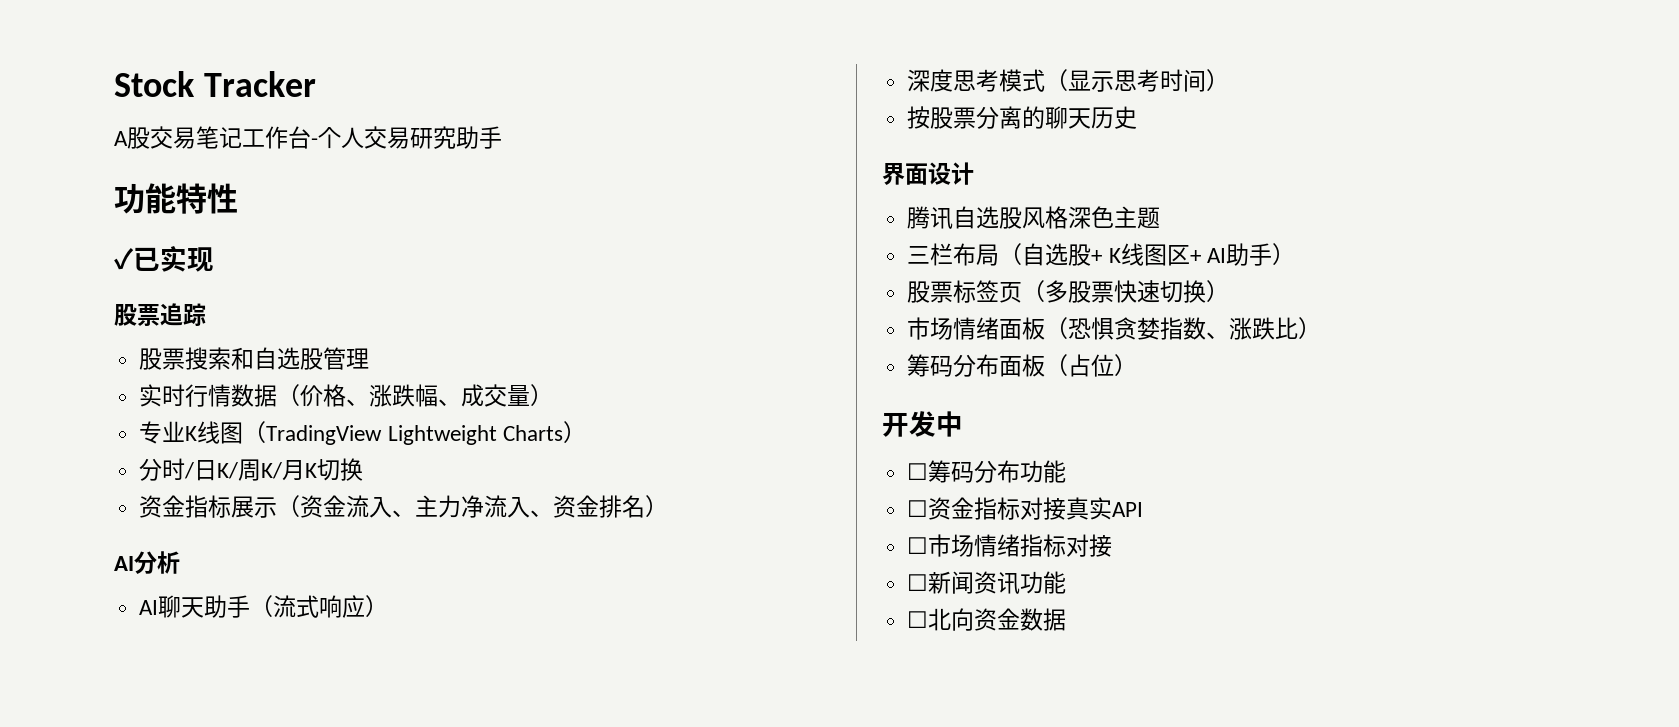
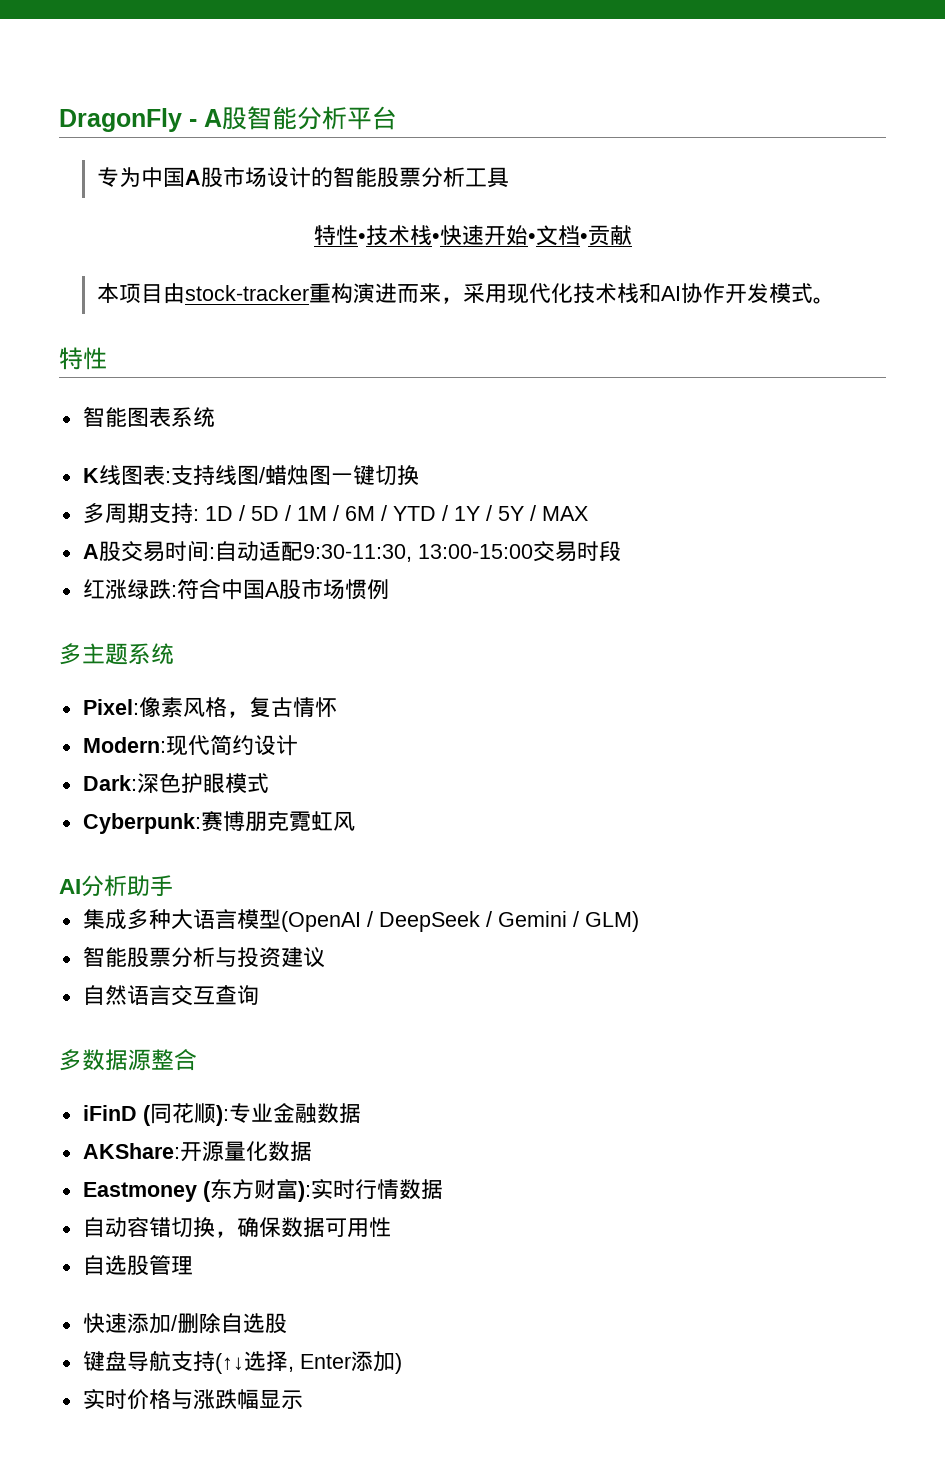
[114,71,316,97] [114,126,502,149] [114,183,238,214] [114,246,214,272] [114,303,206,326] [139,347,370,370] [139,384,554,407] [139,421,586,445] [139,458,364,481] [139,495,669,518] [114,551,180,574] [139,595,389,618] [907,69,1230,92] [907,106,1138,129] [882,162,974,185] [907,206,1161,230] [907,243,1295,266] [907,280,1230,303] [907,317,1322,340] [907,354,1138,377] [882,411,963,437] [907,460,1067,483] [907,497,1144,520] [907,534,1113,557] [907,571,1067,595] [907,608,1067,631] Stock Tracker // A股交易笔记工作台-个人交易研究助手 // 功能特性 // ✓已实现 // 股票追踪 // 股票搜索和自选股管理 // 实时行情数据（价格、涨跌幅、成交量） // 专业K线图（TradingView Lightweight Charts） // 分时/日K/周K/月K切换 // 资金指标展示（资金流入、主力净流入、资金排名） // AI分析 // AI聊天助手（流式响应） // 深度思考模式（显示思考时间） // 按股票分离的聊天历史 // 界面设计 // 腾讯自选股风格深色主题 // 三栏布局（自选股+ K线图区+ AI助手） // 股票标签页（多股票快速切换） // 市场情绪面板（恐惧贪婪指数、涨跌比） // 筹码分布面板（占位） // 开发中 // ☐筹码分布功能 // ☐资金指标对接真实API // ☐市场情绪指标对接 // ☐新闻资讯功能 // ☐北向资金数据 -> [59,106,397,132] [96,166,509,188] [313,225,632,246] [96,283,835,304] [59,347,107,370] [82,406,215,427] [82,465,419,486] [82,503,588,524] [82,540,621,562] [82,578,389,600] [59,643,174,665] [82,697,337,718] [82,735,298,756] [82,773,269,793] [82,811,355,834] [59,875,173,897] [82,909,639,932] [82,946,325,968] [82,985,259,1006] [59,1049,197,1071] [82,1103,361,1126] [82,1141,312,1162] [82,1179,443,1202] [82,1217,391,1238] [82,1255,193,1276] [82,1313,287,1334] [82,1351,402,1374] [82,1389,303,1410] DragonFly - A股智能分析平台 // 专为中国A股市场设计的智能股票分析工具 // 特性•技术栈•快速开始•文档•贡献 // 本项目由stock-tracker重构演进而来，采用现代化技术栈和AI协作开发模式。 // 特性 // 智能图表系统 // K线图表:支持线图/蜡烛图一键切换 // 多周期支持: 1D / 5D / 1M / 6M / YTD / 1Y / 5Y / MAX // A股交易时间:自动适配9:30-11:30, 13:00-15:00交易时段 // 红涨绿跌:符合中国A股市场惯例 // 多主题系统 // Pixel:像素风格，复古情怀 // Modern:现代简约设计 // Dark:深色护眼模式 // Cyberpunk:赛博朋克霓虹风 // AI分析助手 // 集成多种大语言模型(OpenAI / DeepSeek / Gemini / GLM) // 智能股票分析与投资建议 // 自然语言交互查询 // 多数据源整合 // iFinD (同花顺):专业金融数据 // AKShare:开源量化数据 // Eastmoney (东方财富):实时行情数据 // 自动容错切换，确保数据可用性 // 自选股管理 // 快速添加/删除自选股 // 键盘导航支持(↑↓选择, Enter添加) // 实时价格与涨跌幅显示

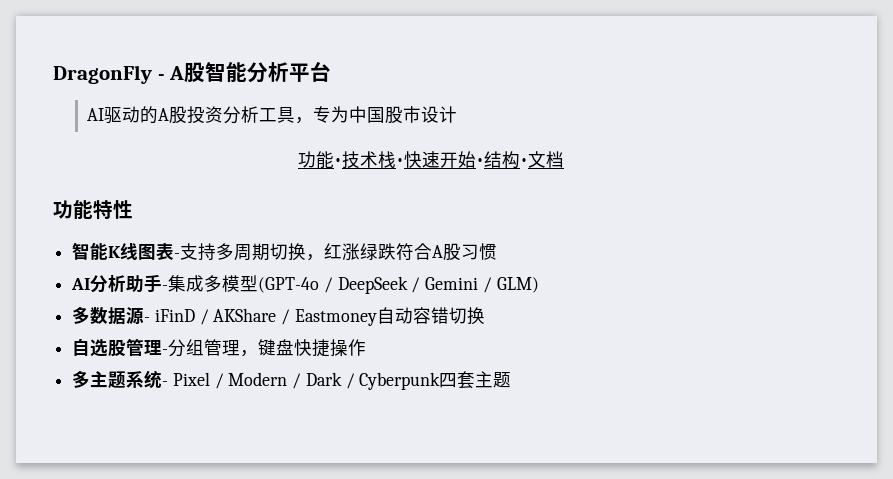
[96,166,509,188] [313,225,358,245] 专为中国A股市场设计的智能股票分析工具 // 特性 -> [87,106,458,124] [298,151,334,169] AI驱动的A股投资分析工具，专为中国股市设计 // 功能
(536, 238) none -> [484,151,528,169] 结构•
[579,225,632,246] [96,283,835,304] •贡献 // 本项目由stock-tracker重构演进而来，采用现代化技术栈和AI协作开发模式。 // -> [53,200,93,219] // 功能
[126,407,215,427] 图表系统 // -> (109, 251) none
[164,465,419,486] [82,503,588,524] [82,540,621,562] [82,578,389,600] [59,643,174,665] [82,697,337,718] [82,735,298,756] [82,773,269,793] [82,811,355,834] [59,875,173,897] [82,909,361,932] :支持线图/蜡烛图一键切换 // 多周期支持: 1D / 5D / 1M / 6M / YTD / 1Y / 5Y / MAX // A股交易时间:自动适配9:30-11:30, 13:00-15:00交易时段 // 红涨绿跌:符合中国A股市场惯例 // 多主题系统 // Pixel:像素风格，复古情怀 // Modern:现代简约设计 // Dark:深色护眼模式 // Cyberpunk:赛博朋克霓虹风 // AI分析助手 // 集成多种大语言模型(OpenAI -> [174,243,498,261] [71,274,320,293] -支持多周期切换，红涨绿跌符合A股习惯 // AI分析助手-集成多模型(GPT-4o
[82,946,325,968] [82,985,259,1006] [59,1049,197,1071] [82,1103,361,1126] [82,1141,312,1162] [82,1179,443,1202] 智能股票分析与投资建议 // 自然语言交互查询 // 多数据源整合 // iFinD (同花顺):专业金融数据 // AKShare:开源量化数据 // Eastmoney (东方财富):实时行情数据 // -> [72,306,377,326] 多数据源- iFinD / AKShare / Eastmoney
[214,1217,391,1238] ，确保数据可用性 -> (485, 316) none
[82,1313,287,1334] [82,1351,402,1374] [82,1389,303,1410] // 快速添加/删除自选股 // 键盘导航支持(↑↓选择, Enter添加) // 实时价格与涨跌幅显示 -> [162,339,367,357] [72,370,512,390] -分组管理，键盘快捷操作 // 多主题系统- Pixel / Modern / Dark / Cyberpunk四套主题

